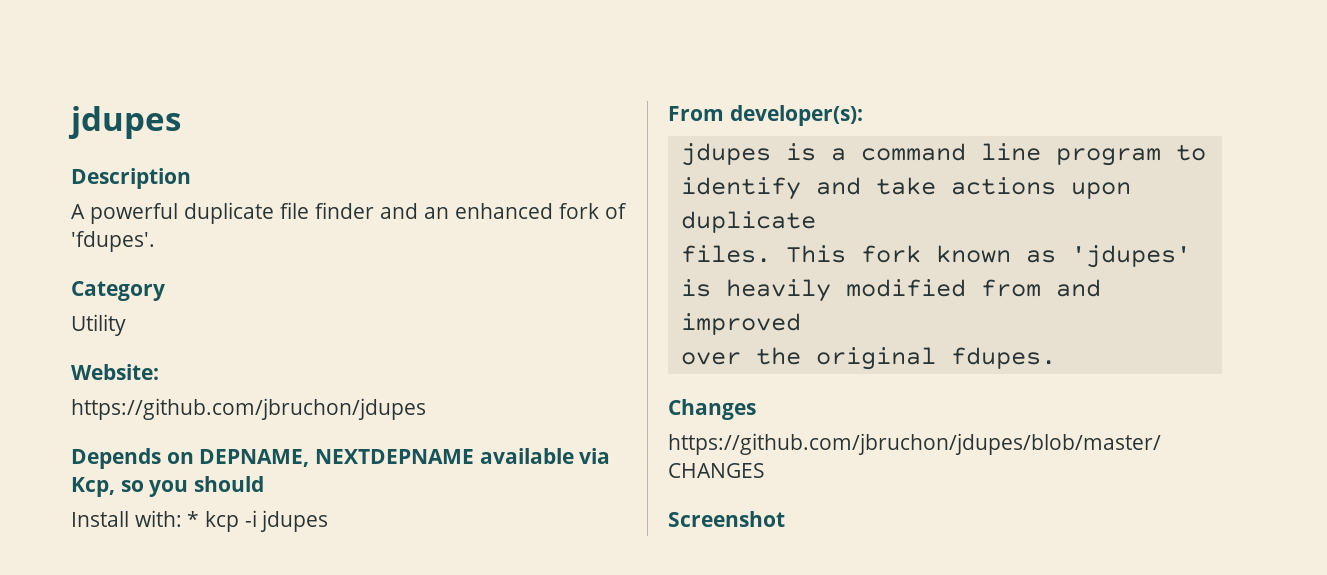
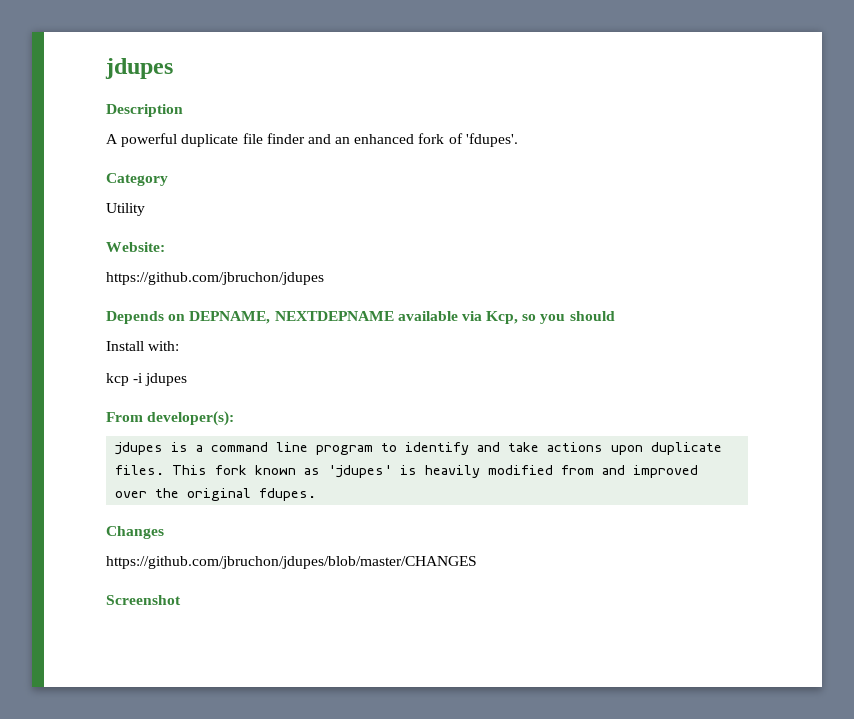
[187,511,200,527] * -> (180, 346) //

